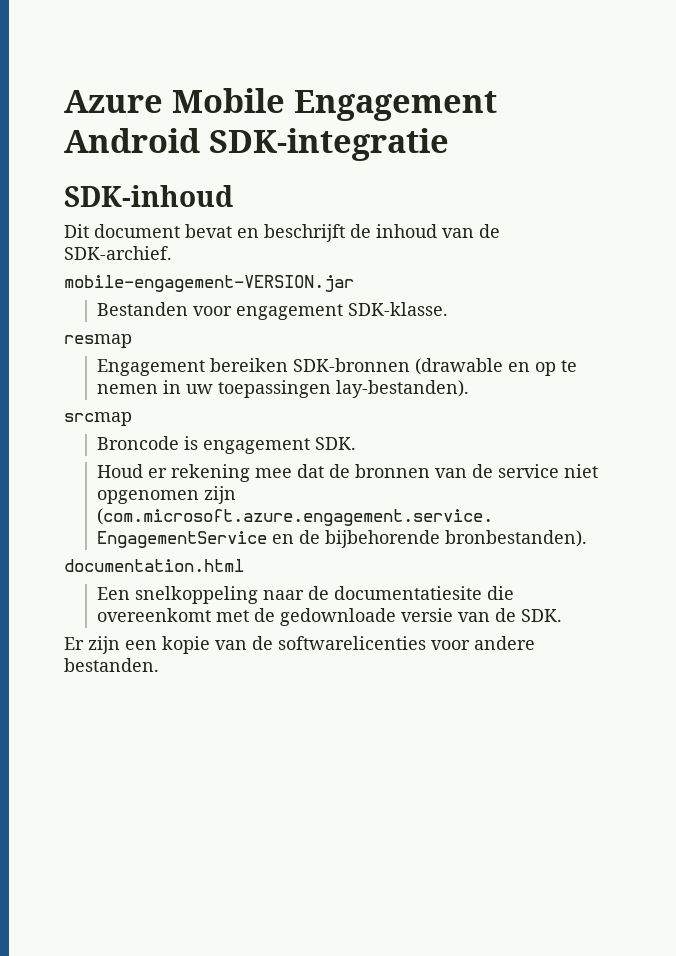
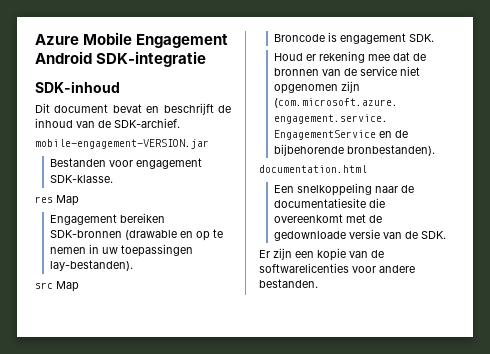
[64,334,132,348] resmap -> [35,195,79,206] res Map
[64,412,132,426] srcmap -> [35,281,79,292] src Map

